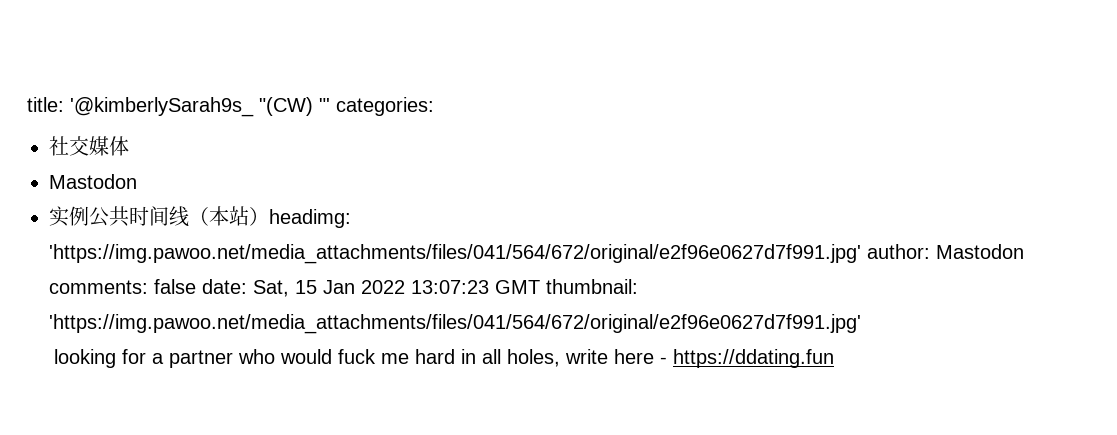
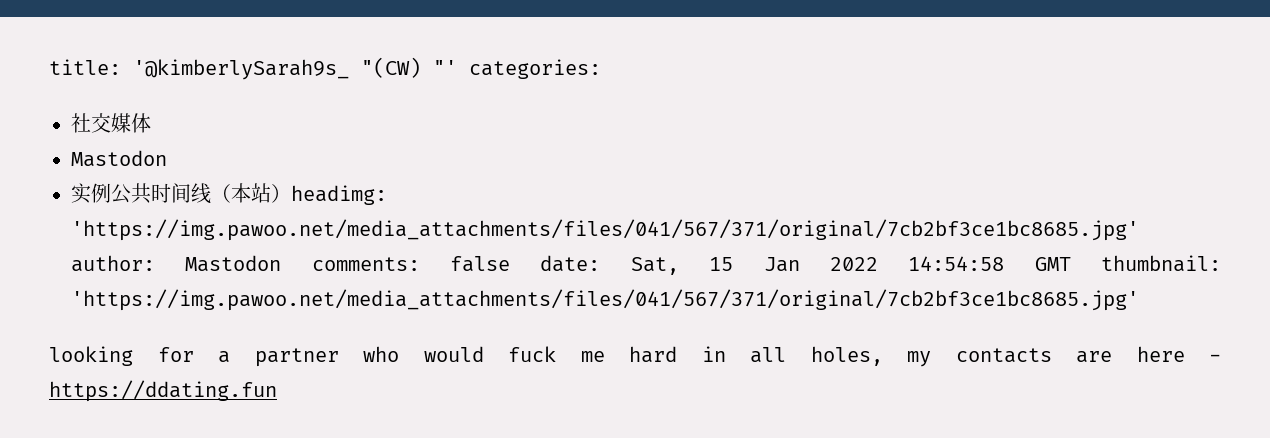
[49,244,861,264] 'https://img.pawoo.net/media_attachments/files/041/564/672/original/e2f96e0627d7f991.jpg' -> [71,219,1139,241] 'https://img.pawoo.net/media_attachments/files/041/567/371/original/7cb2bf3ce1bc8685.jpg'
[411,280,489,294] 13:07:23 -> [908,256,1005,271] 14:54:58
[49,314,861,334] 'https://img.pawoo.net/media_attachments/files/041/564/672/original/e2f96e0627d7f991.jpg' -> [71,289,1139,311] 'https://img.pawoo.net/media_attachments/files/041/567/371/original/7cb2bf3ce1bc8685.jpg'
[564,349,608,364] write -> [907,348,1112,367] my contacts are

